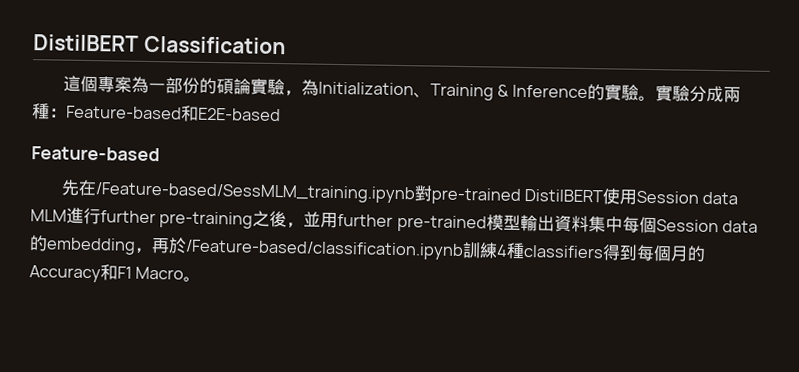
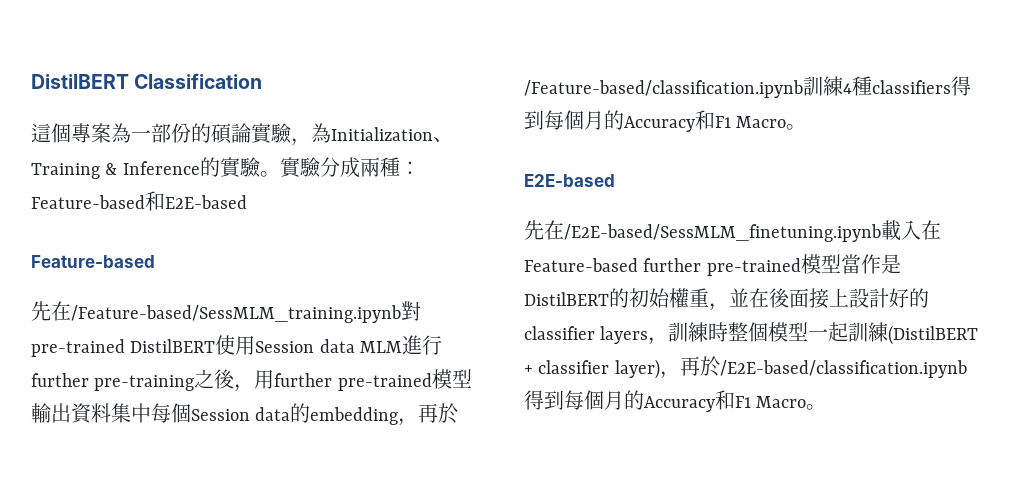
[303,211,322,227] 並 -> (255, 388) none
(202, 279) none -> [524,174,615,187] [524,220,941,242] [524,254,901,276] [524,288,929,311] [524,322,979,345] [524,356,967,379] [524,390,827,412] // E2E-based // 先在/E2E-based/SessMLM_finetuning.ipynb載入在Feature-based further pre-trained模型當作是DistilBERT的初始權重，並在後面接上設計好的classifier layers，訓練時整個模型一起訓練(DistilBERT + classifier layer)，再於/E2E-based/classification.ipynb得到每個月的Accuracy和F1 Macro。

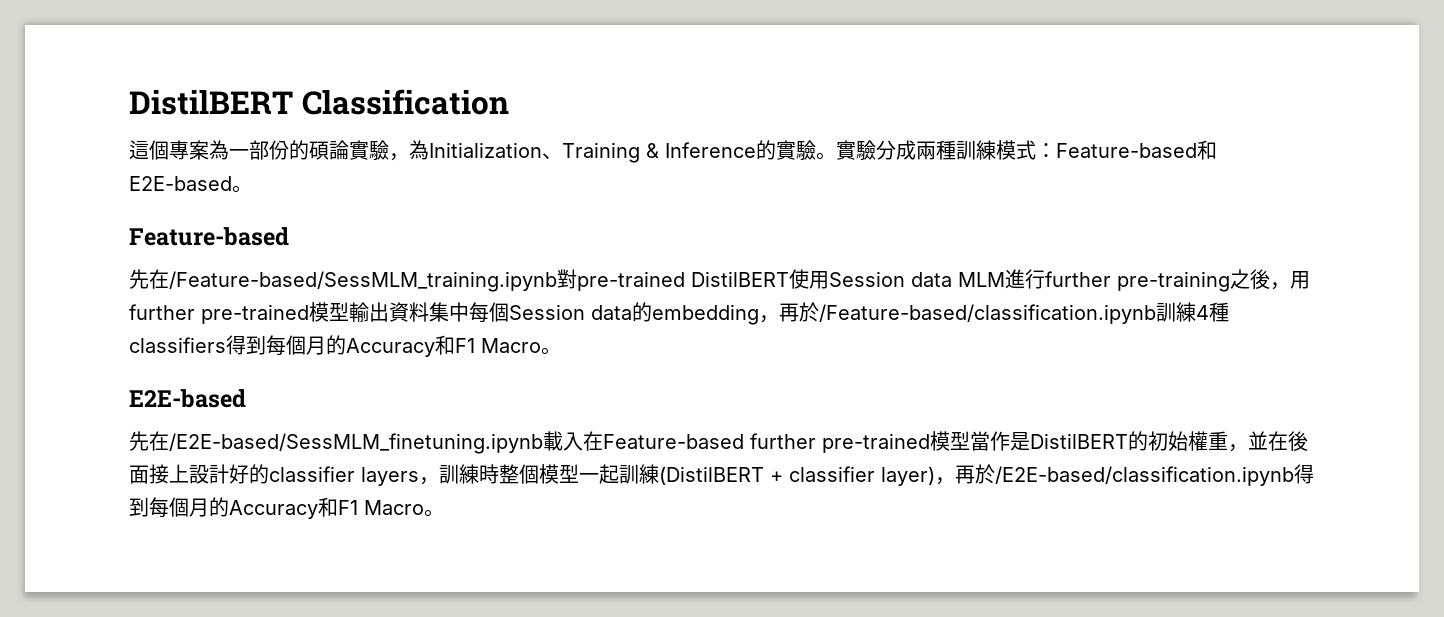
(400, 167) none -> [956,140,1036,160] 訓練模式
(247, 202) none -> [232,185,252,193] 。

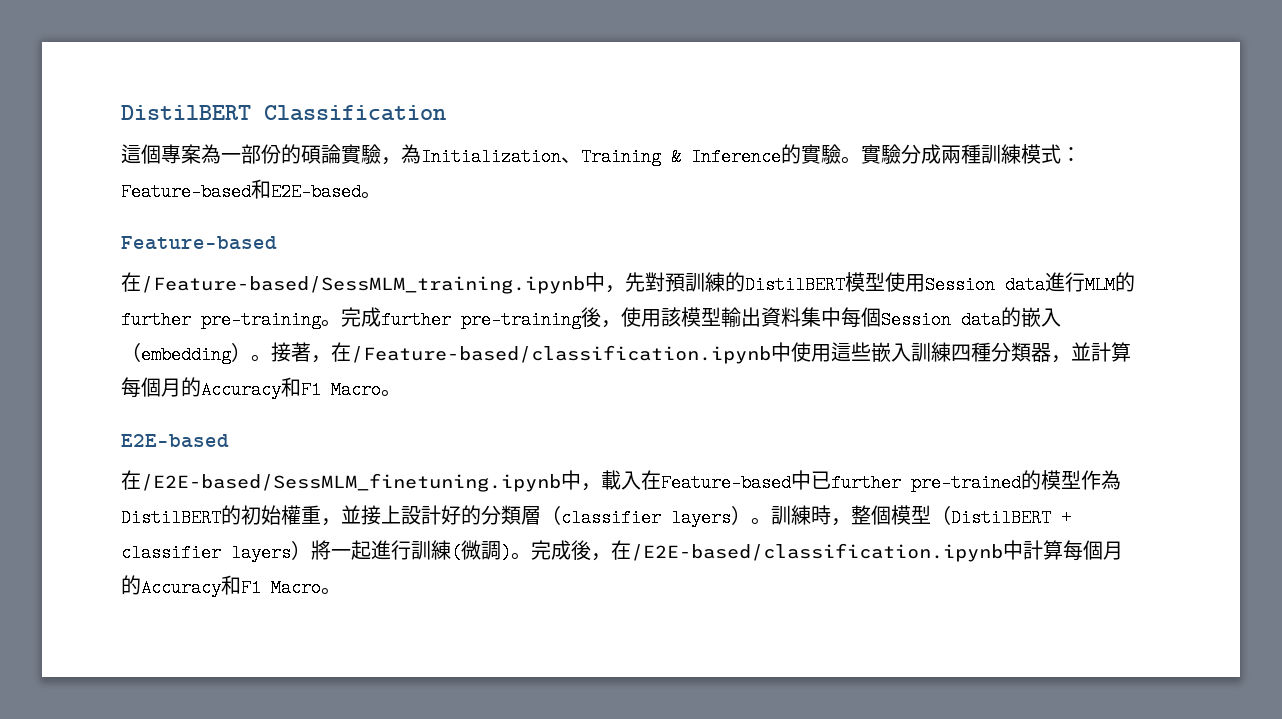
[129,269,1310,292] [129,304,309,324] 先在/Feature-based/SessMLM_training.ipynb對pre-trained DistilBERT使用Session data MLM進行further pre-training之後，用further pre-trained -> [121,272,1135,294] [121,307,681,329] 在/Feature-based/SessMLM_training.ipynb中，先對預訓練的DistilBERT模型使用Session data進行MLM的further pre-training。完成further pre-training後，使用該
[652,302,1229,325] [129,335,266,355] embedding，再於/Feature-based/classification.ipynb訓練4種classifiers得到 -> [1021,307,1061,327] [121,342,1131,364] 嵌入（embedding）。接著，在/Feature-based/classification.ipynb中使用這些嵌入訓練四種分類器，並計算
[129,431,543,454] 先在/E2E-based/SessMLM_finetuning.ipynb -> [121,470,601,492] 在/E2E-based/SessMLM_finetuning.ipynb中，
[750,431,1030,453] further pre-trained模型當作是 -> [791,470,1121,492] 中已further pre-trained的模型作為
[1268,431,1308,451] [129,465,149,484] 在後面 -> (361, 514) none
[269,464,1314,486] [129,498,149,517] classifier layers，訓練時整個模型一起訓練(DistilBERT + classifier layer)，再於/E2E-based/classification.ipynb得到 -> [481,505,1071,527] [121,540,1063,562] 分類層（classifier layers）。訓練時，整個模型（DistilBERT + classifier layers）將一起進行訓練(微調)。完成後，在/E2E-based/classification.ipynb中計算

